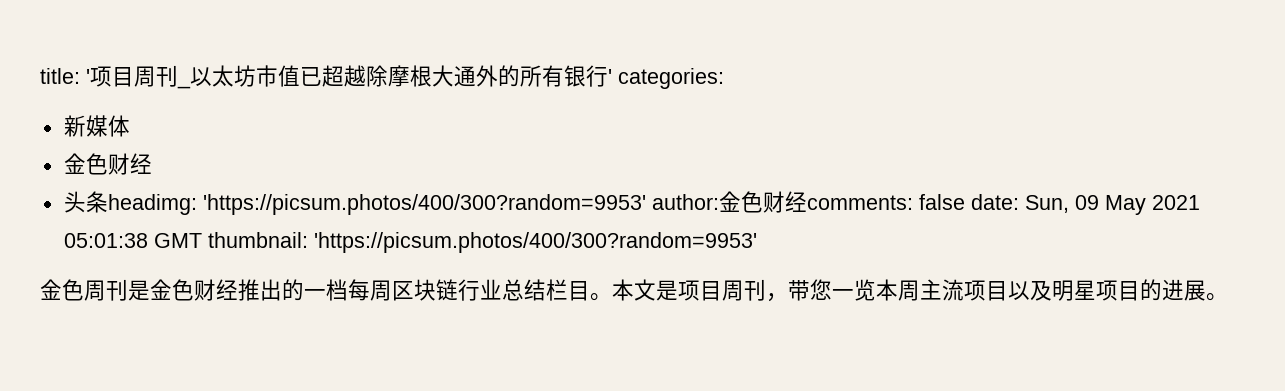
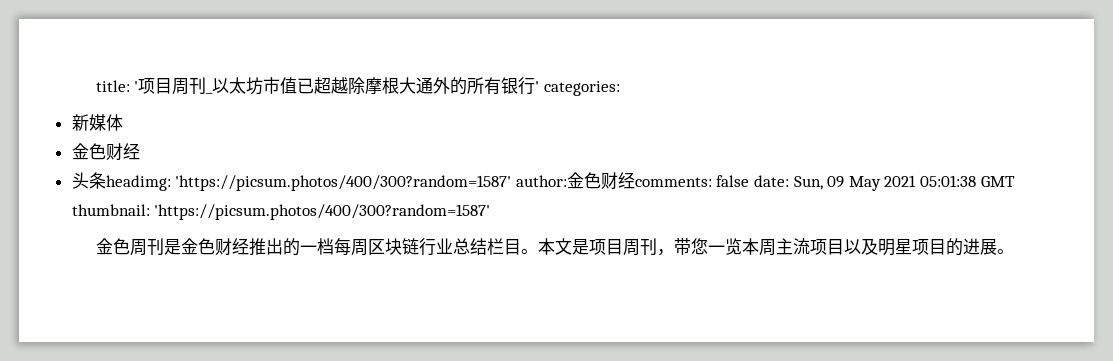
[202,194,646,215] 'https://picsum.photos/400/300?random=9953' -> [175,175,512,191] 'https://picsum.photos/400/300?random=1587'
[313,232,757,253] 'https://picsum.photos/400/300?random=9953' -> [154,204,491,220] 'https://picsum.photos/400/300?random=1587'

